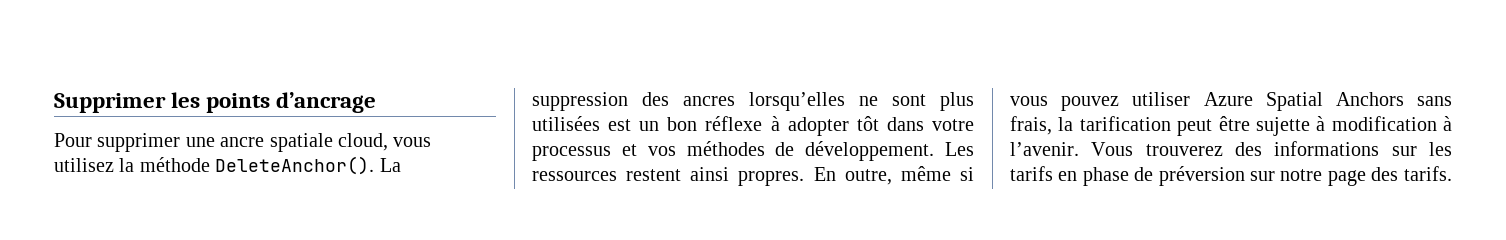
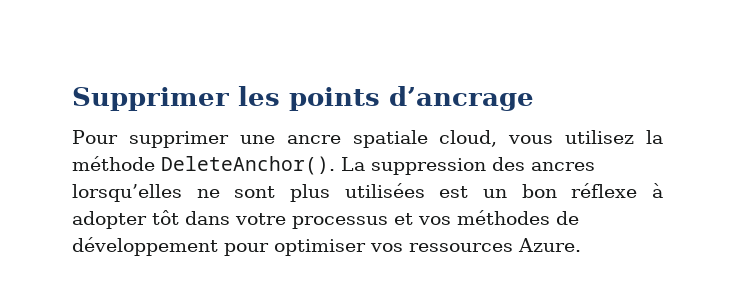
[805,141,974,161] [532,166,975,186] [1010,92,1452,111] [1010,116,1452,136] [1010,141,1452,156] [1010,166,1452,186] développement. Les ressources restent ainsi propres. En outre, même si vous pouvez utiliser Azure Spatial Anchors sans frais, la tarification peut être sujette à modification à l’avenir. Vous trouverez des informations sur les tarifs en phase de préversion sur notre page des tarifs. -> [72,237,581,256] développement pour optimiser vos ressources Azure.

